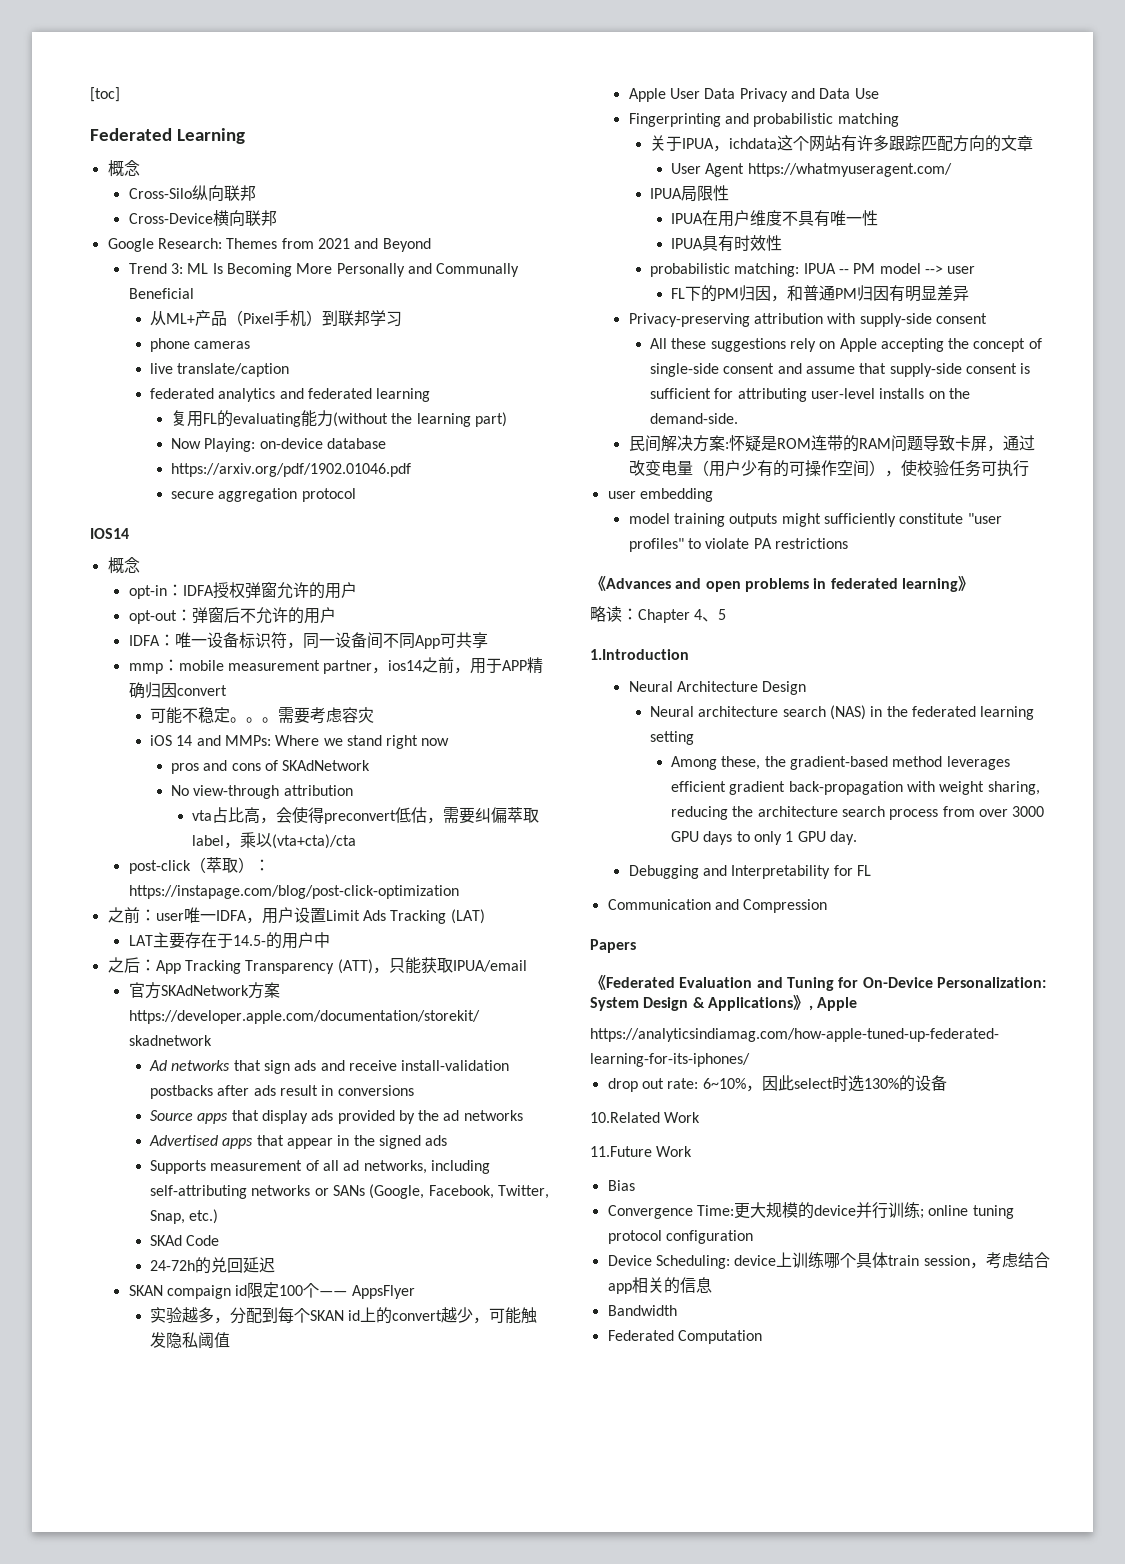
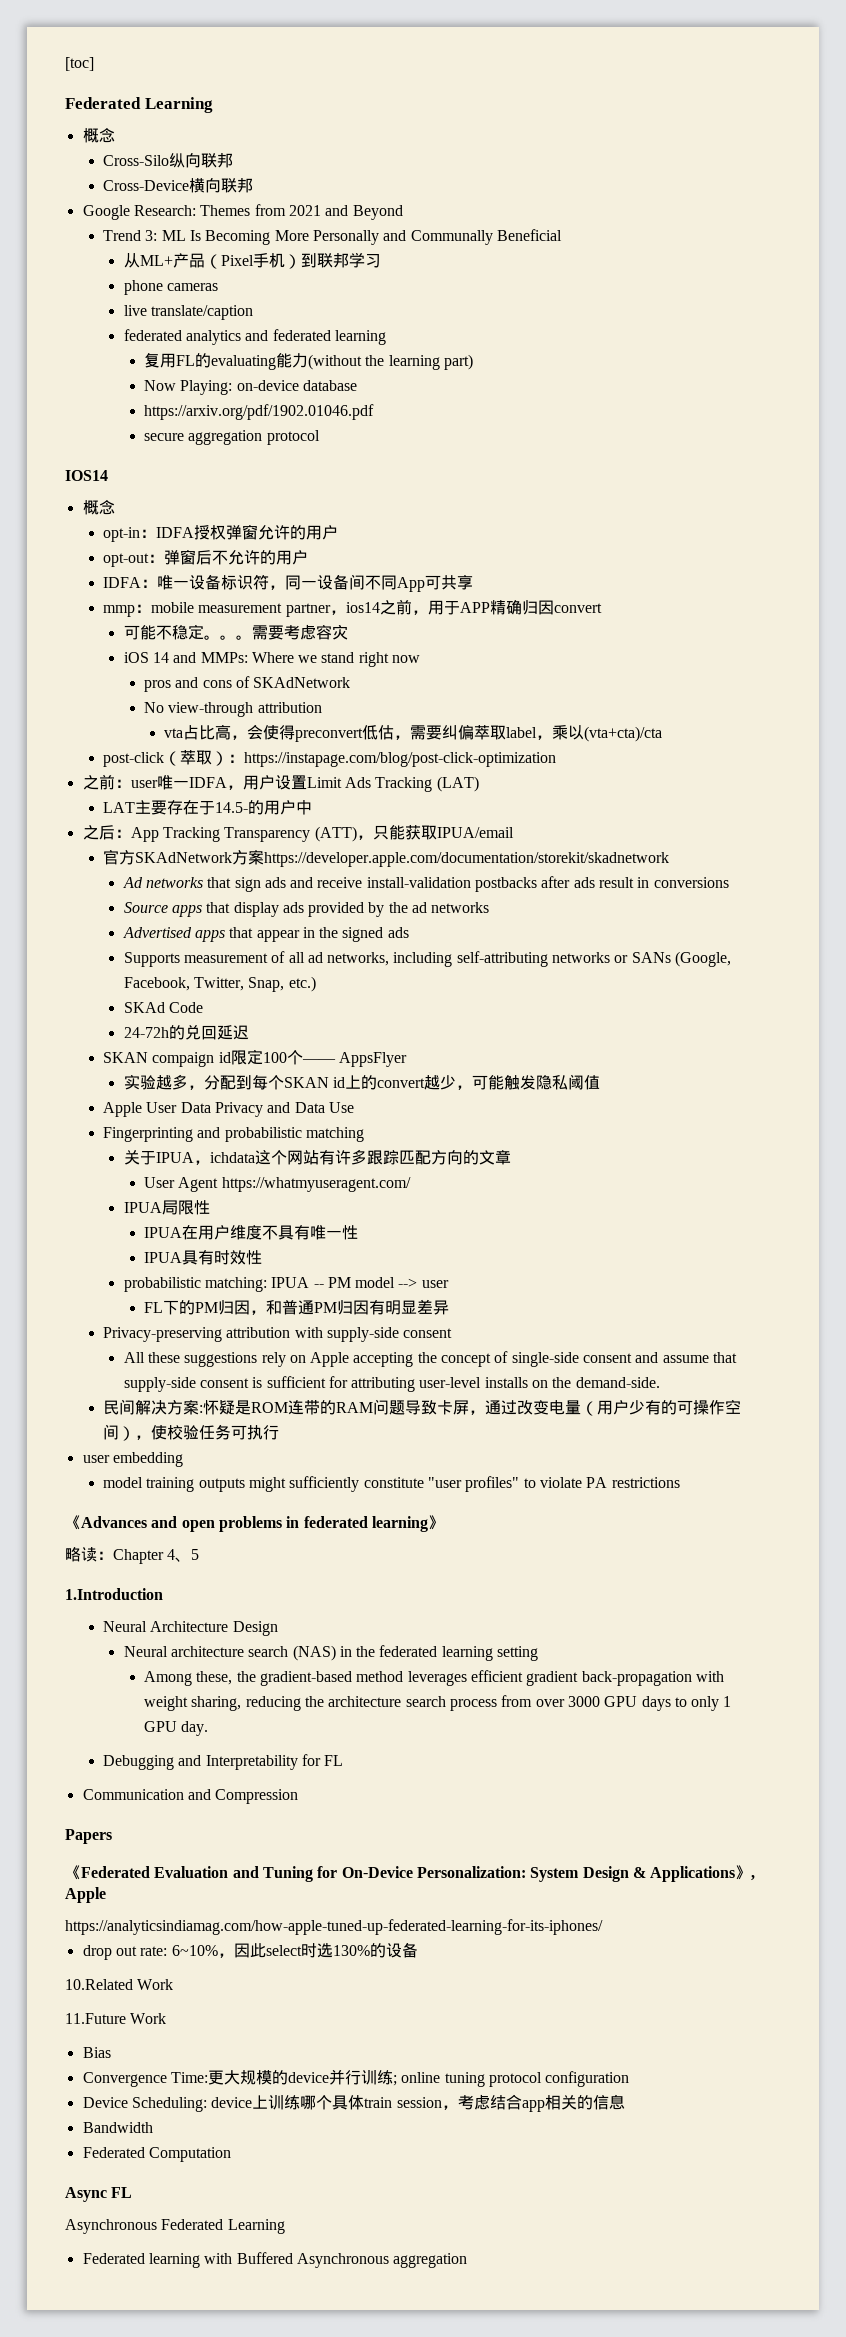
(762, 1337) none -> [65,2187,133,2202] [65,2219,285,2234] [82,2252,468,2268] // Async FL // Asynchronous Federated Learning // Federated learning with Buffered Asynchronous aggregation

